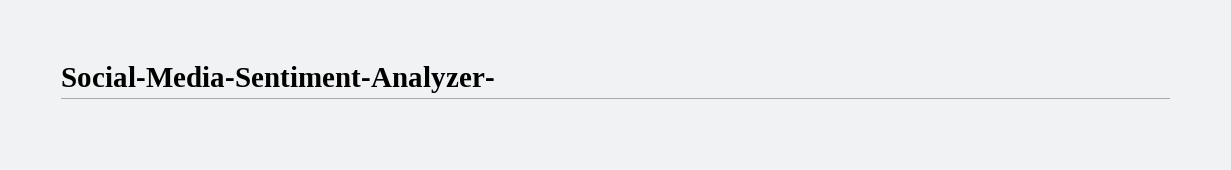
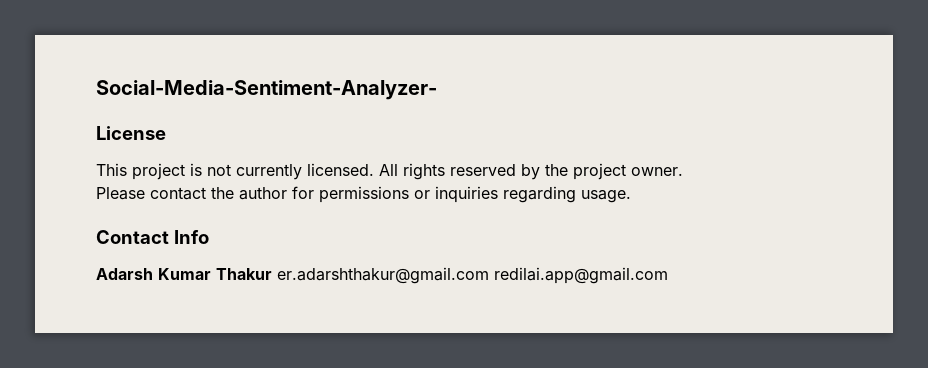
(495, 79) none -> [96,126,166,140] [96,163,683,180] [96,186,631,203] [96,230,209,244] [96,267,668,284] // License // This project is not currently licensed. All rights reserved by the project owner. // Please contact the author for permissions or inquiries regarding usage. // Contact Info // Adarsh Kumar Thakur er.adarshthakur@gmail.com redilai.app@gmail.com

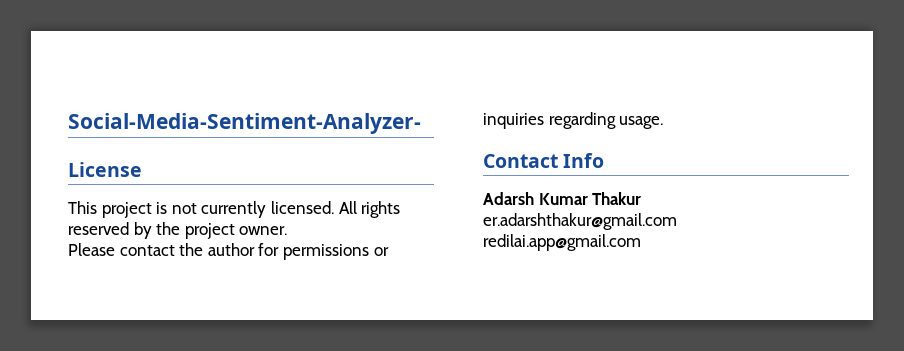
(272, 274) none -> (642, 198) //
(489, 275) none -> (677, 221) //

